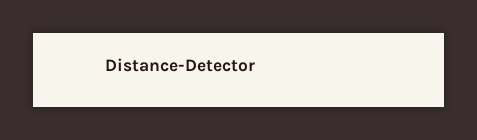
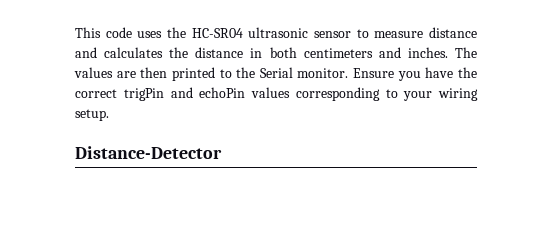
(105, 65) none -> [75,27,478,38] [75,47,477,58] [74,67,477,81] [75,87,478,101] [75,109,109,121] This code uses the HC-SR04 ultrasonic sensor to measure distance and calculates the distance in both centimeters and inches. The values are then printed to the Serial monitor. Ensure you have the correct trigPin and echoPin values corresponding to your wiring setup. //

